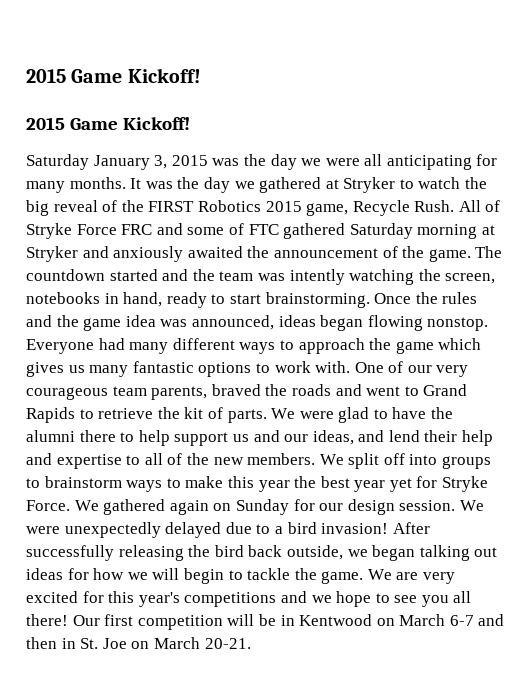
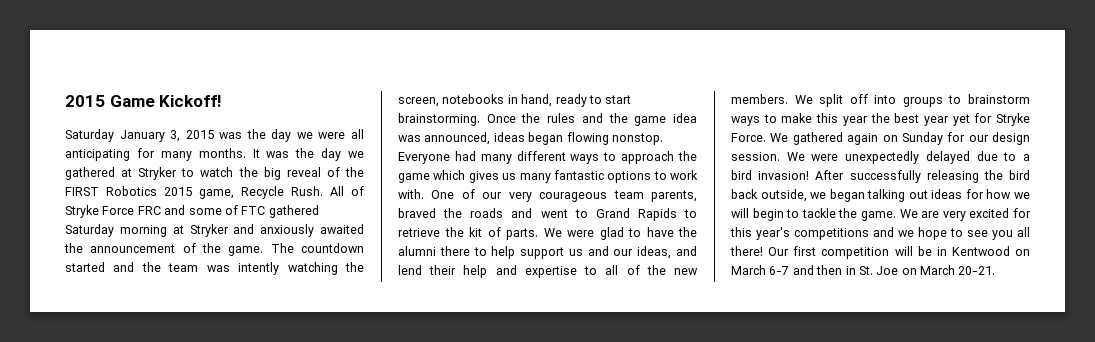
[26,68,201,83] [26,117,191,130] 2015 Game Kickoff! // 2015 Game Kickoff! -> [65,95,222,107] 2015 Game Kickoff!

